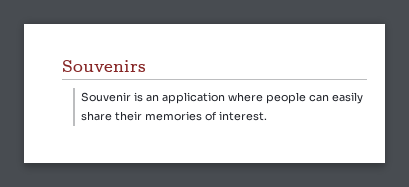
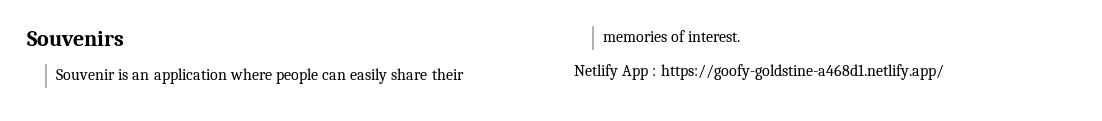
(268, 116) none -> [574,64,944,80] // Netlify App : https://goofy-goldstine-a468d1.netlify.app/

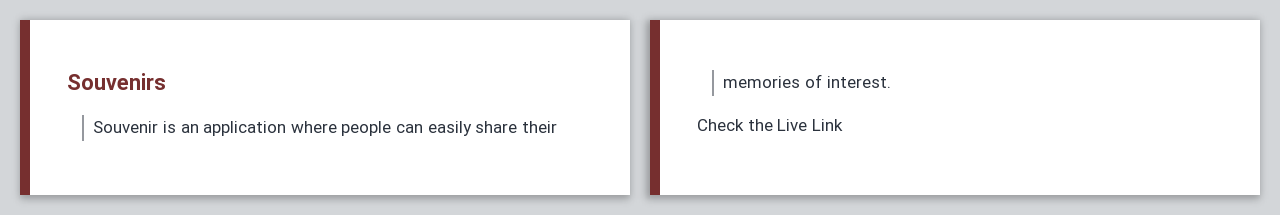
[574,64,944,80] Netlify App : https://goofy-goldstine-a468d1.netlify.app/ -> [697,119,843,131] Check the Live Link

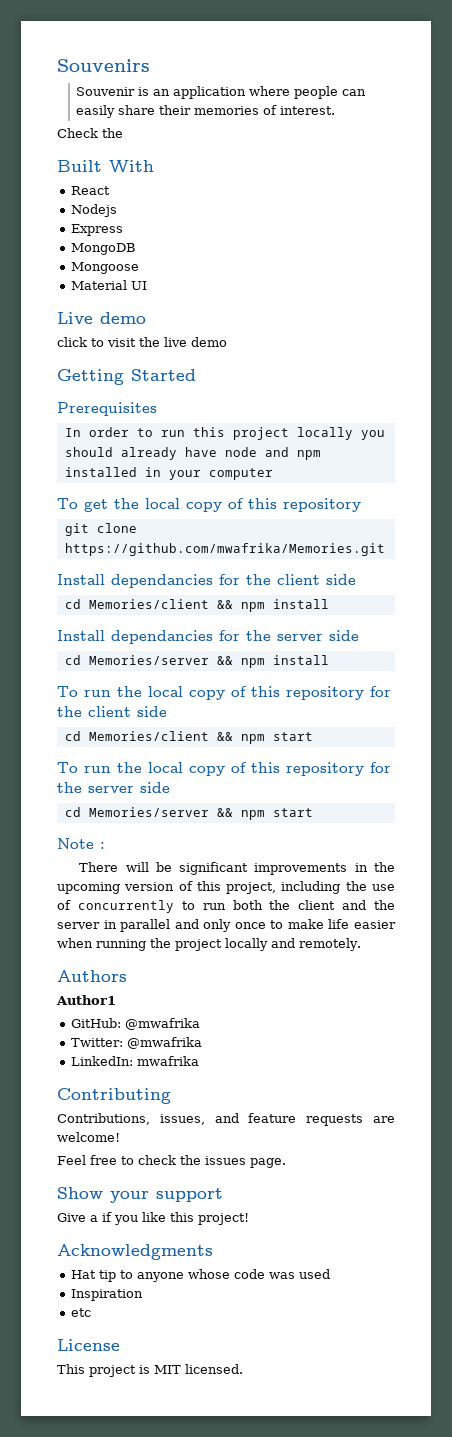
[777,119,843,131] Live Link -> [57,160,154,172] [70,186,110,195] [70,204,117,217] [70,224,123,236] [70,243,136,255] [70,262,139,274] [70,280,147,290] [57,312,146,324] [57,337,227,347] [57,369,196,385] [57,402,157,416] [64,427,385,440] [64,447,321,460] [64,467,273,480] [57,498,361,512] [64,523,137,536] [64,543,385,556] [57,574,356,588] [64,599,329,612] [57,630,359,644] [64,655,329,668] [57,686,391,700] [57,706,167,717] [64,731,313,744] [57,762,391,776] [57,782,170,793] [64,807,313,820] [57,838,105,849] [79,862,395,875] [57,881,395,894] [57,900,395,913] [57,919,396,932] [57,938,361,951] [57,970,127,982] [56,995,116,1005] [70,1018,200,1030] [70,1037,202,1049] [70,1056,199,1066] [57,1088,171,1104] [57,1113,396,1126] [57,1132,120,1142] [57,1155,286,1168] [57,1187,223,1203] [57,1212,249,1225] [57,1244,213,1260] [70,1269,330,1282] [70,1289,143,1301] [70,1308,91,1317] [57,1339,120,1351] [57,1364,243,1377] // Built With // React // Nodejs // Express // MongoDB // Mongoose // Material UI // Live demo // click to visit the live demo // Getting Started // Prerequisites // In order to run this project locally you should already have node and npm installed in your computer // To get the local copy of this repository // git clone https://github.com/mwafrika/Memories.git // Install dependancies for the client side // cd Memories/client && npm install // Install dependancies for the server side // cd Memories/server && npm install // To run the local copy of this repository for the client side // cd Memories/client && npm start // To run the local copy of this repository for the server side // cd Memories/server && npm start // Note : // There will be significant improvements in the upcoming version of this project, including the use of concurrently to run both the client and the server in parallel and only once to make life easier when running the project locally and remotely. // Authors // Author1 // GitHub: @mwafrika // Twitter: @mwafrika // LinkedIn: mwafrika // Contributing // Contributions, issues, and feature requests are welcome! // Feel free to check the issues page. // Show your support // Give a if you like this project! // Acknowledgments // Hat tip to anyone whose code was used // Inspiration // etc // License // This project is MIT licensed.

